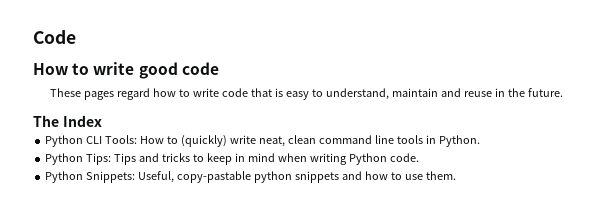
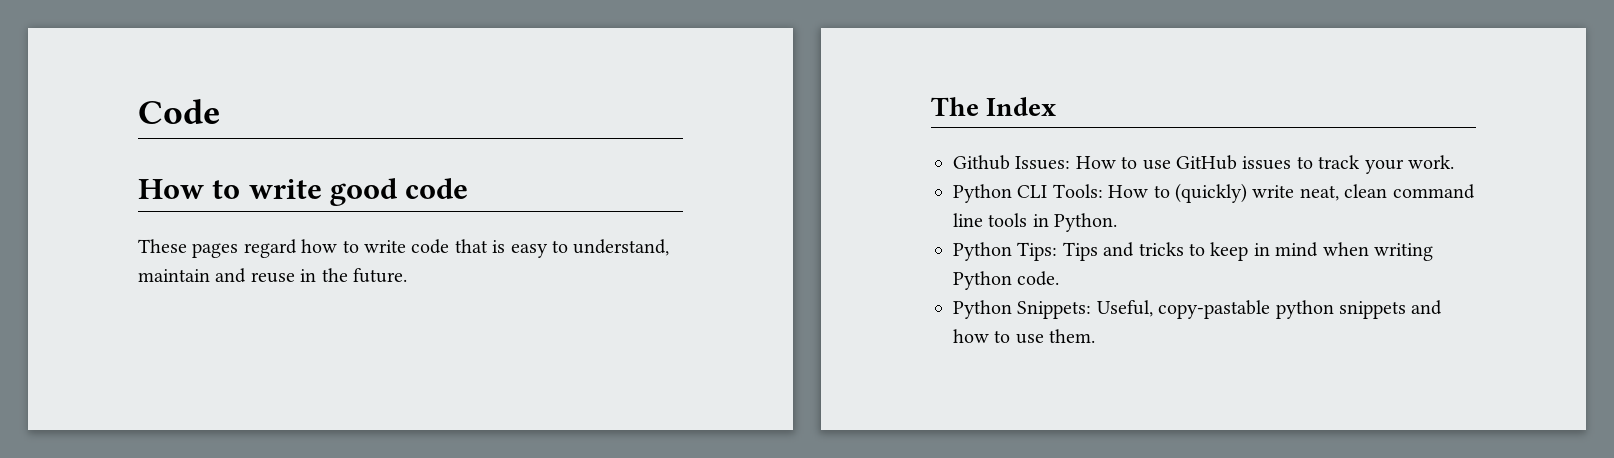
(102, 121) none -> [953,155,1454,174] // Github Issues: How to use GitHub issues to track your work.

